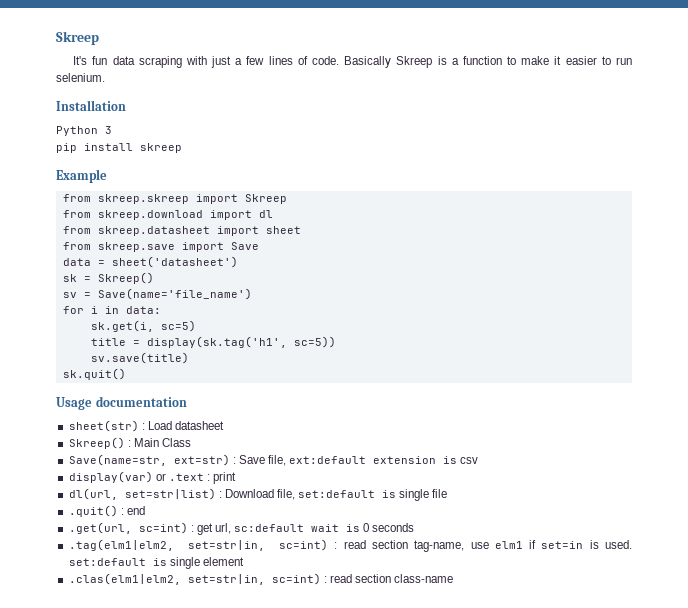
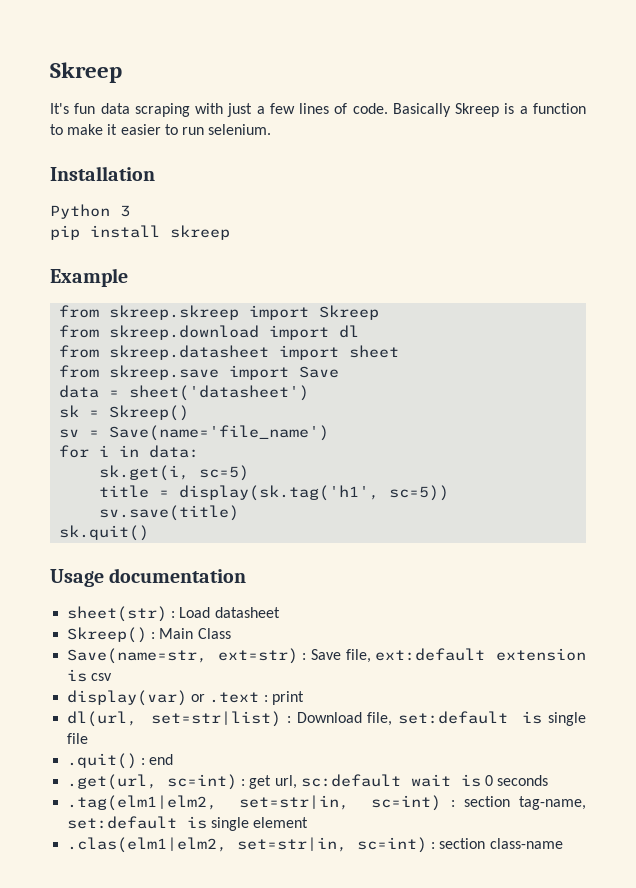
[343,540,366,549] read -> (455, 803) none
[470,540,632,549] use elm1 if set=in is used. -> (586, 803) none
[329,574,352,583] read -> (436, 845) none

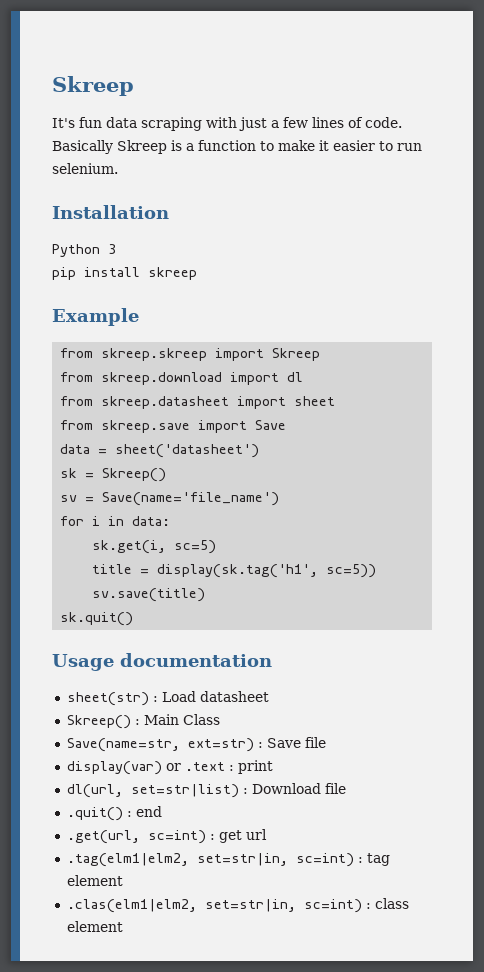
[345,648,586,663] [67,669,113,682] file, ext:default extension is csv -> [304,737,326,748] file
[367,711,587,726] file, set:default is single -> (321, 788) none
[274,774,549,789] url, sc:default wait is 0 seconds -> [245,829,267,840] url
[463,796,586,810] [67,816,250,831] section tag-name, set:default is single -> [366,853,390,866] tag
[439,838,563,849] section class-name -> [374,898,409,909] [66,921,123,932] class element

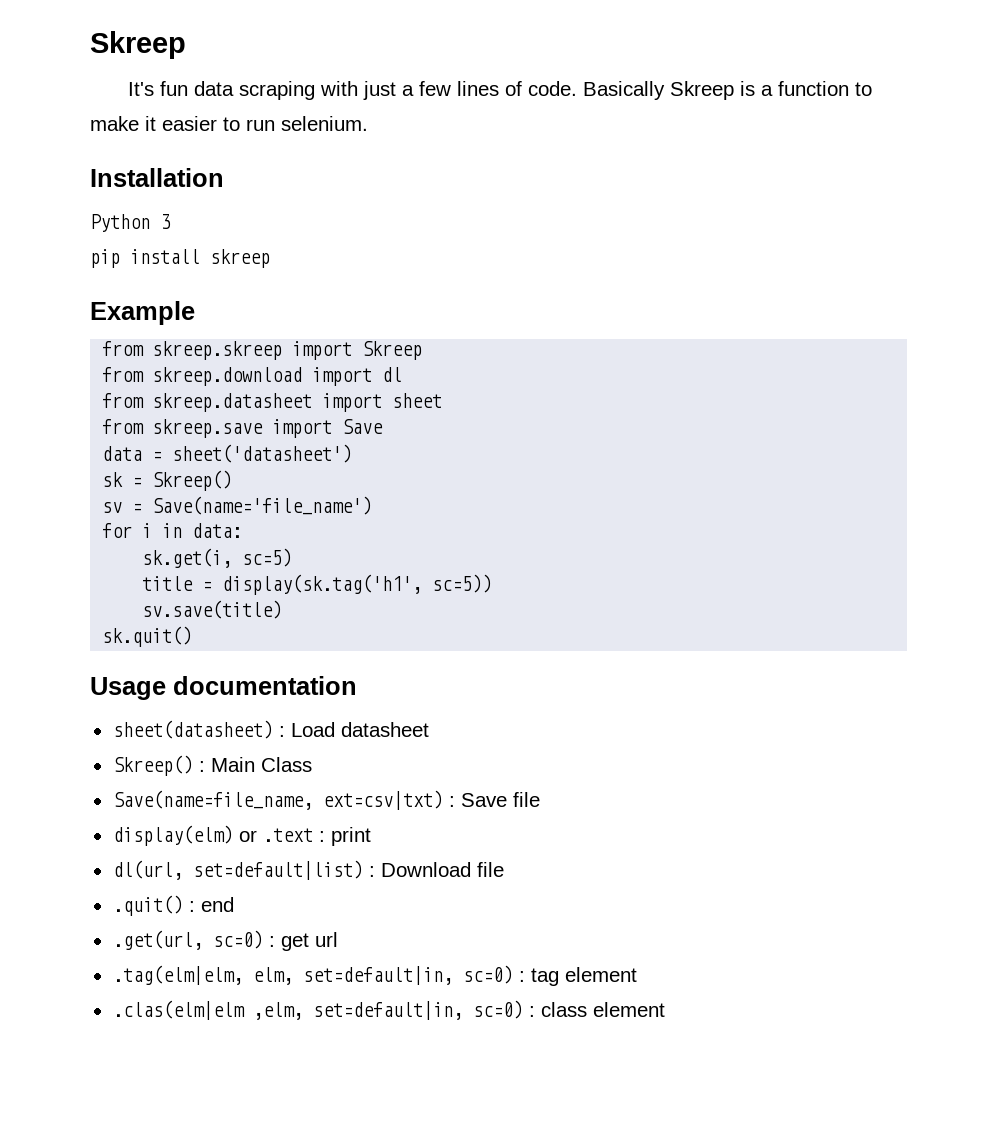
[66,692,149,706] sheet(str) -> [112,720,273,739] sheet(datasheet)
[66,738,254,752] Save(name=str, ext=str) -> [112,790,443,810] Save(name=file_name, ext=csv|txt)
[66,761,162,775] display(var) -> [112,825,233,846] display(elm)
[130,784,239,798] set=str|list) -> [192,860,363,880] set=default|list)
[147,830,206,844] sc=int) -> [212,930,263,949] sc=0)
[66,853,354,867] .tag(elm1|elm2, set=str|in, sc=int) -> [112,965,513,985] .tag(elm|elm, elm, set=default|in, sc=0)
[66,899,362,913] .clas(elm1|elm2, set=str|in, sc=int) -> [112,1000,523,1020] .clas(elm|elm ,elm, set=default|in, sc=0)

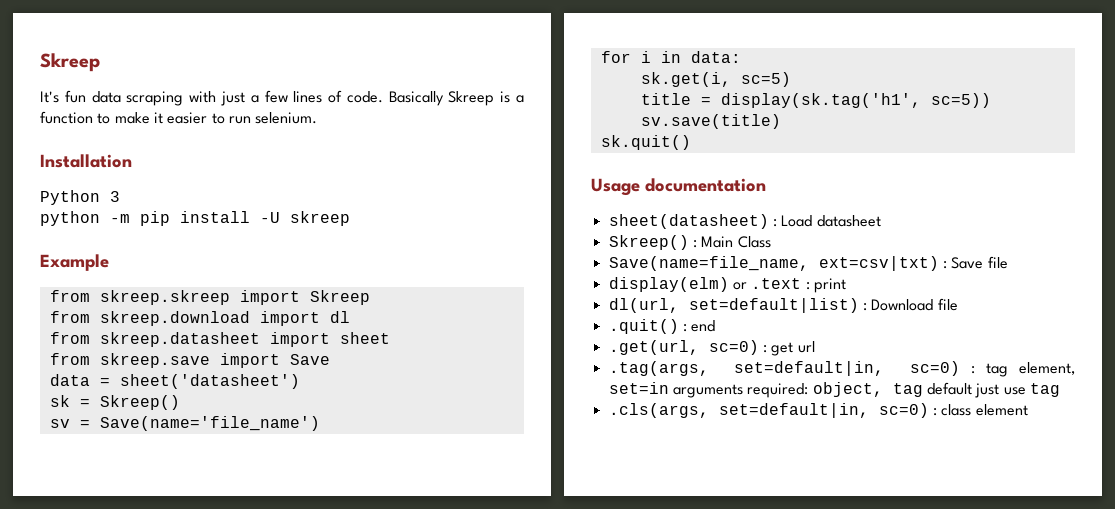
(171, 221) none -> [40,211,130,226] python -m
(200, 256) none -> [260,212,280,223] -U
[112,965,293,985] .tag(elm|elm, elm, -> [608,361,709,376] .tag(args,
[564,967,637,982] [112,1000,303,1020] element // .clas(elm|elm ,elm, -> [1018,362,1075,375] [608,382,1060,398] [608,403,709,418] element, set=in arguments required: object, tag default just use tag // .cls(args,

